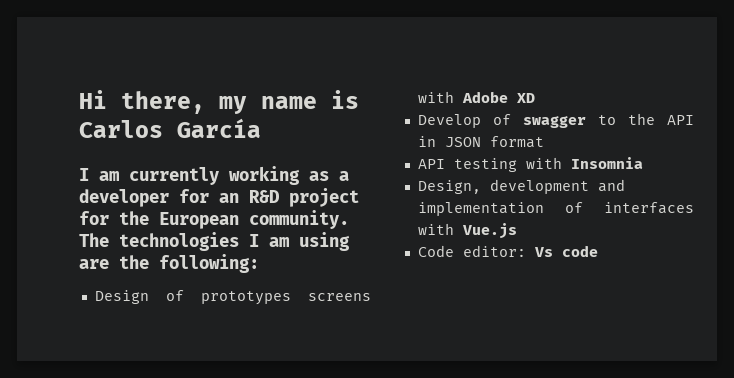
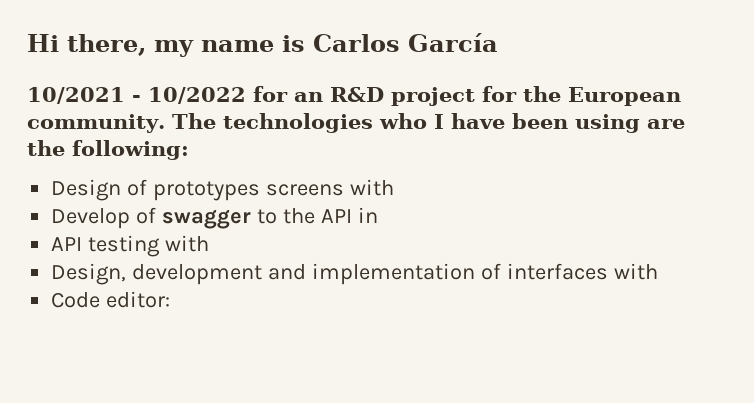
[79,166,349,185] [79,189,169,207] I am currently working as a developer -> [27,87,246,104] 10/2021 - 10/2022
[249,234,289,247] I am -> [378,113,568,129] who I have been
[461,91,535,103] Adobe XD -> (394, 187) none
[444,136,544,148] JSON format -> (378, 215) none
[570,157,643,169] Insomnia -> (210, 243) none
[462,223,517,239] Vue.js -> (658, 271) none
[534,245,598,257] Vs code -> (171, 299) none

